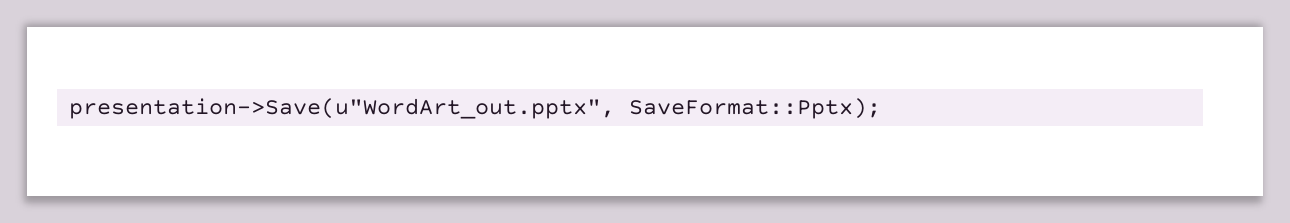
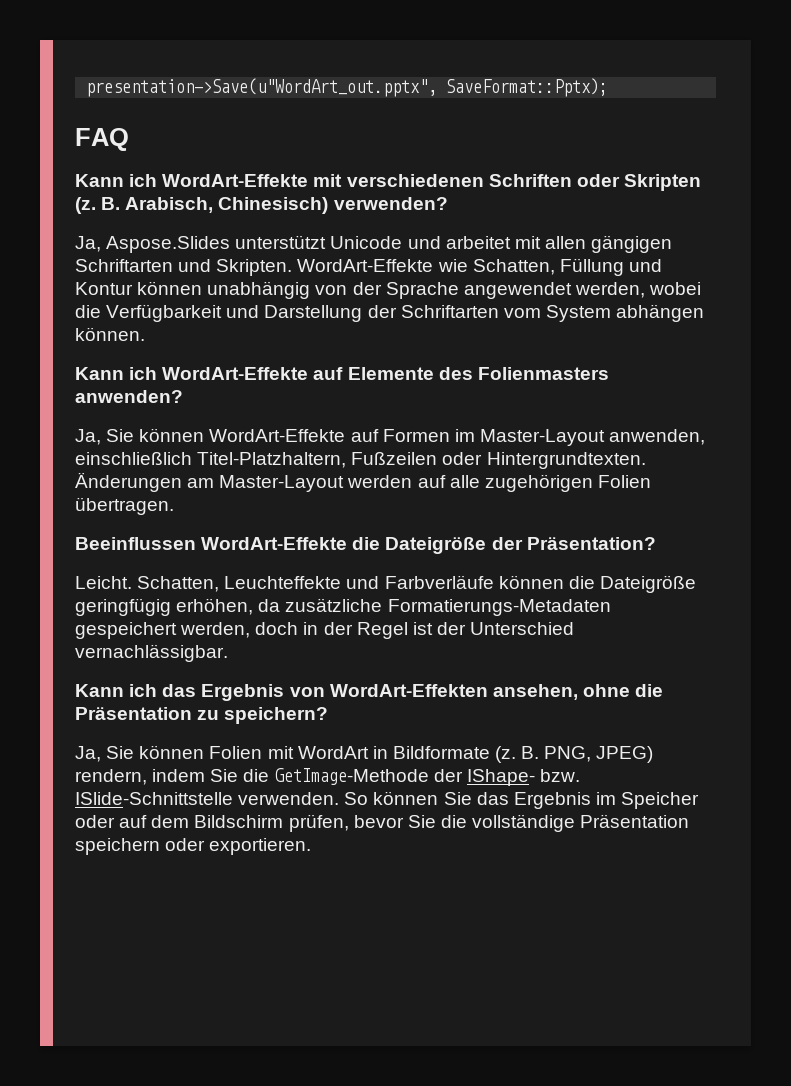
(882, 108) none -> [75,128,129,151] [75,174,701,191] [75,197,448,214] [75,235,673,253] [75,258,662,276] [75,281,702,299] [75,304,705,322] [75,327,145,341] [75,367,609,380] [75,390,183,403] [75,428,706,446] [75,452,646,469] [75,472,651,492] [75,497,174,515] [75,537,656,554] [75,575,696,593] [75,598,611,616] [75,622,575,639] [75,644,228,662] [75,684,664,701] [75,707,329,724] [75,745,654,763] [75,768,580,786] [75,791,700,809] [75,814,690,832] [75,838,312,855] // FAQ // Kann ich WordArt‑Effekte mit verschiedenen Schriften oder Skripten (z. B. Arabisch, Chinesisch) verwenden? // Ja, Aspose.Slides unterstützt Unicode und arbeitet mit allen gängigen Schriftarten und Skripten. WordArt‑Effekte wie Schatten, Füllung und Kontur können unabhängig von der Sprache angewendet werden, wobei die Verfügbarkeit und Darstellung der Schriftarten vom System abhängen können. // Kann ich WordArt‑Effekte auf Elemente des Folienmasters anwenden? // Ja, Sie können WordArt‑Effekte auf Formen im Master‑Layout anwenden, einschließlich Titel‑Platzhaltern, Fußzeilen oder Hintergrundtexten. Änderungen am Master‑Layout werden auf alle zugehörigen Folien übertragen. // Beeinflussen WordArt‑Effekte die Dateigröße der Präsentation? // Leicht. Schatten, Leuchteffekte und Farbverläufe können die Dateigröße geringfügig erhöhen, da zusätzliche Formatierungs‑Metadaten gespeichert werden, doch in der Regel ist der Unterschied vernachlässigbar. // Kann ich das Ergebnis von WordArt‑Effekten ansehen, ohne die Präsentation zu speichern? // Ja, Sie können Folien mit WordArt in Bildformate (z. B. PNG, JPEG) rendern, indem Sie die GetImage‑Methode der IShape‑ bzw. ISlide‑Schnittstelle verwenden. So können Sie das Ergebnis im Speicher oder auf dem Bildschirm prüfen, bevor Sie die vollständige Präsentation speichern oder exportieren.

